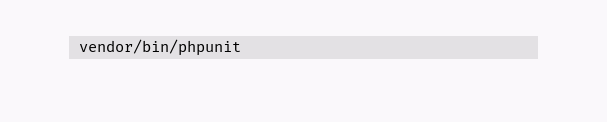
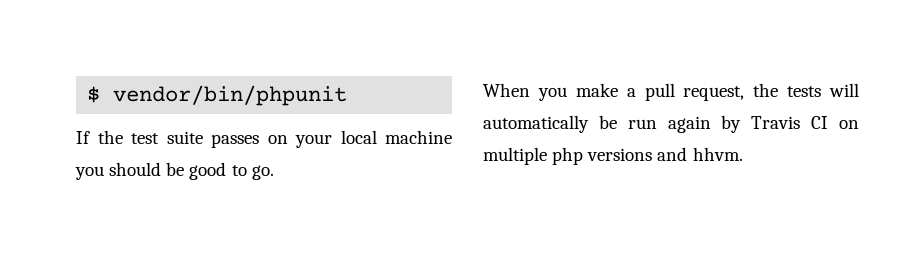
(78, 47) none -> [87,86,101,103] $
(241, 47) none -> [76,130,452,148] [75,162,274,180] [483,83,859,101] [483,115,859,133] [483,147,743,165] // If the test suite passes on your local machine you should be good to go. // When you make a pull request, the tests will automatically be run again by Travis CI on multiple php versions and hhvm.

